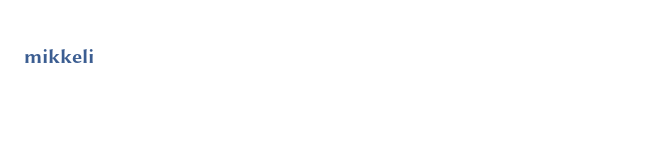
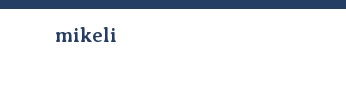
[24,49,94,63] mikkeli -> [55,27,117,42] mikeli

